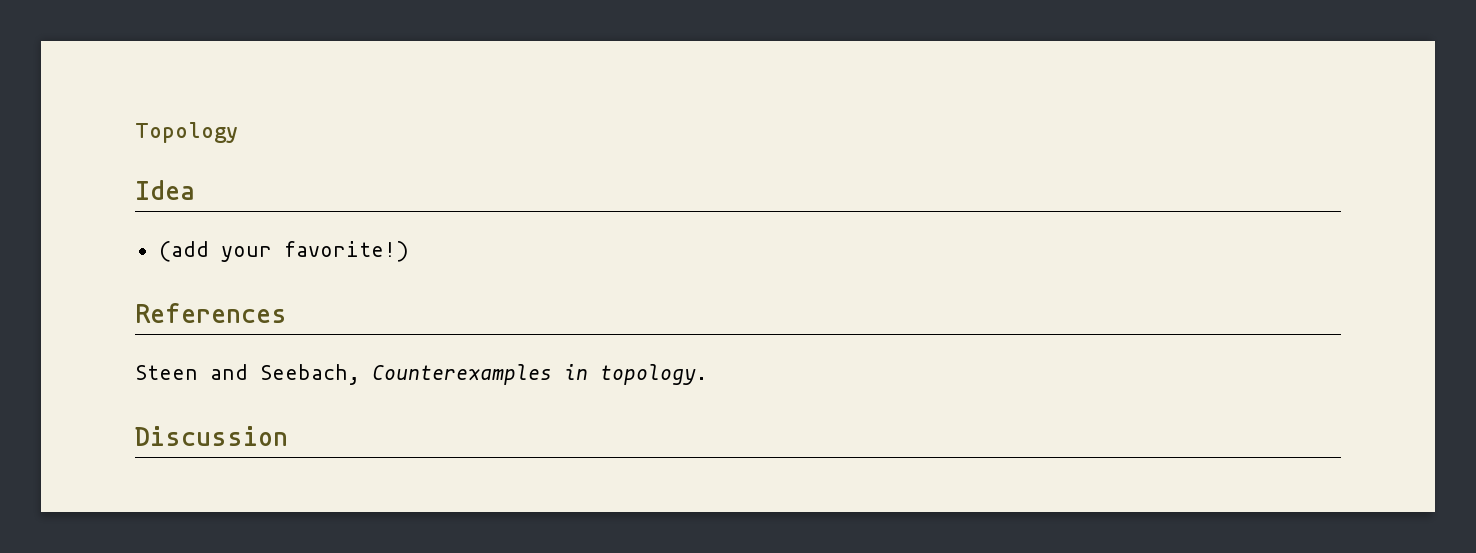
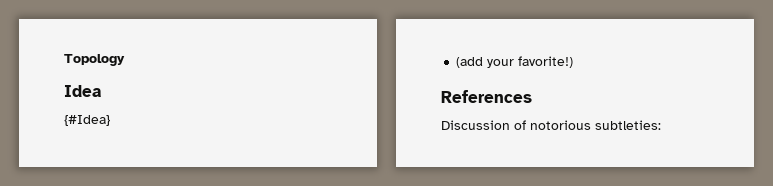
(195, 190) none -> [64,115,110,126] // {#Idea}
[135,364,707,385] [135,426,288,446] Steen and Seebach, Counterexamples in topology. // Discussion -> [441,120,661,130] Discussion of notorious subtleties:

